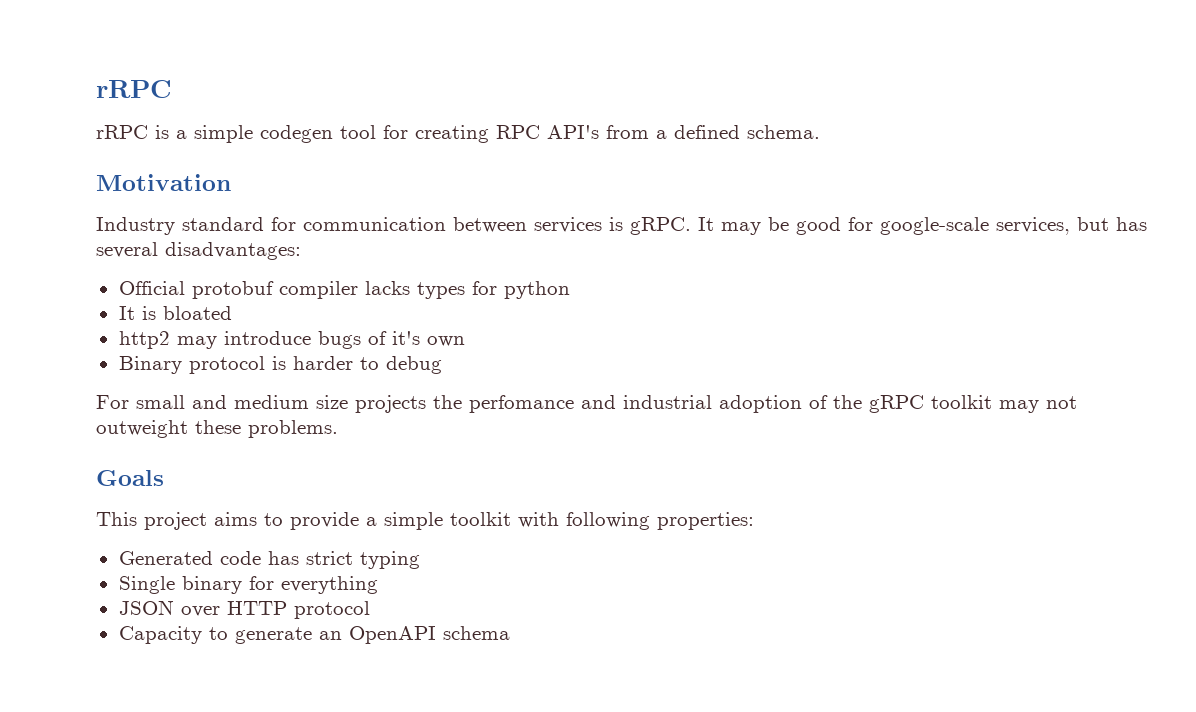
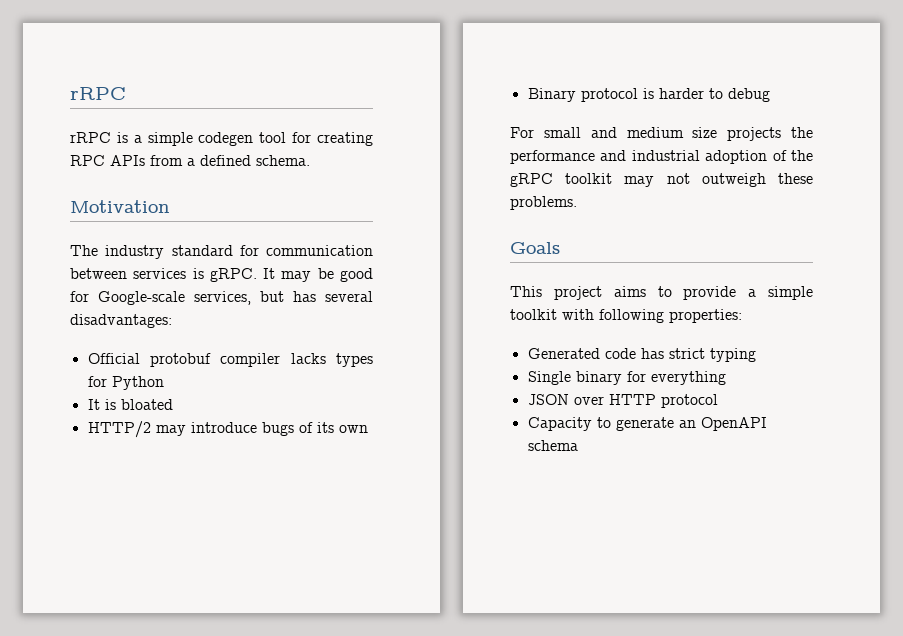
[547,125,599,139] API's -> [110,155,145,166] APIs
[96,217,175,235] Industry -> [70,245,165,259] The industry
[880,217,989,235] google-scale -> [98,291,185,305] Google-scale
[503,281,570,299] python -> [111,376,164,390] Python
[118,331,170,349] http2 -> [87,421,151,438] HTTP/2
[391,331,420,345] it's -> [316,422,334,433] its
[469,395,574,413] perfomance -> [510,150,595,164] performance
[96,420,188,438] outweight -> [701,173,766,187] outweigh

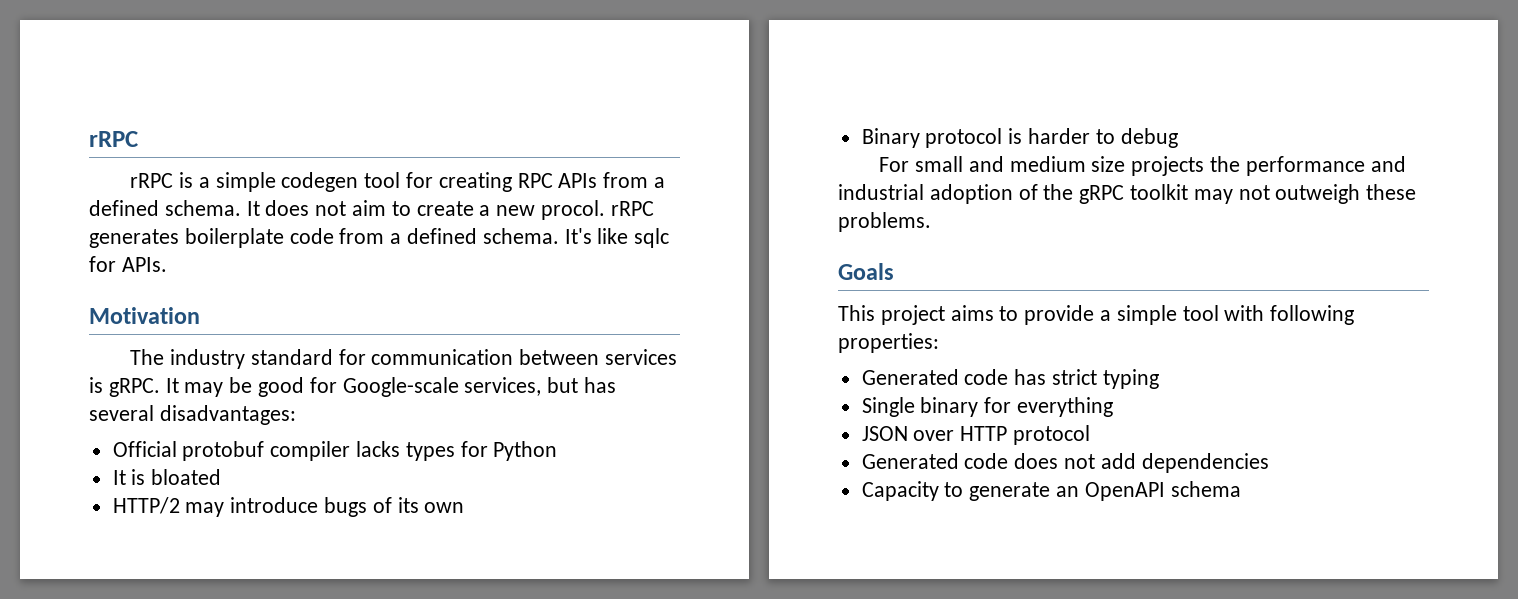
(310, 160) none -> [246,200,654,220] [89,228,670,248] [89,256,167,272] It does not aim to create a new procol. rRPC generates boilerplate code from a defined schema. It's like sqlc for APIs.
[510,309,557,320] toolkit -> [1182,305,1219,321] tool
(718, 401) none -> [861,453,1269,473] // Generated code does not add dependencies

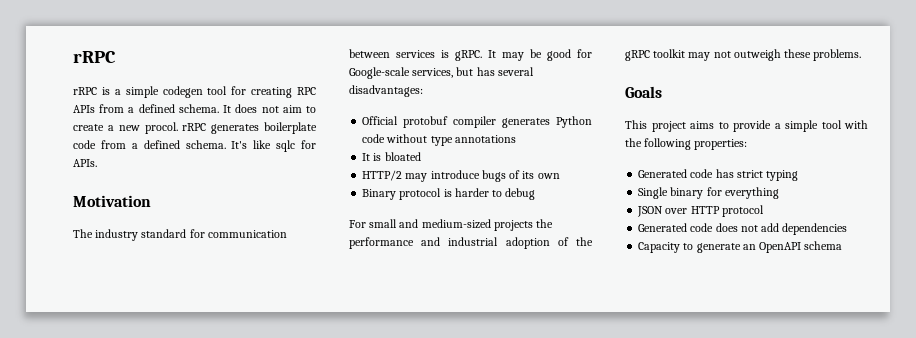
[356,441,558,461] lacks types for Python -> [502,116,592,128] [362,134,516,146] generates Python code without type annotations
[1009,156,1126,172] medium size -> [421,219,491,229] medium-sized
(1265, 313) none -> [625,138,642,147] the

